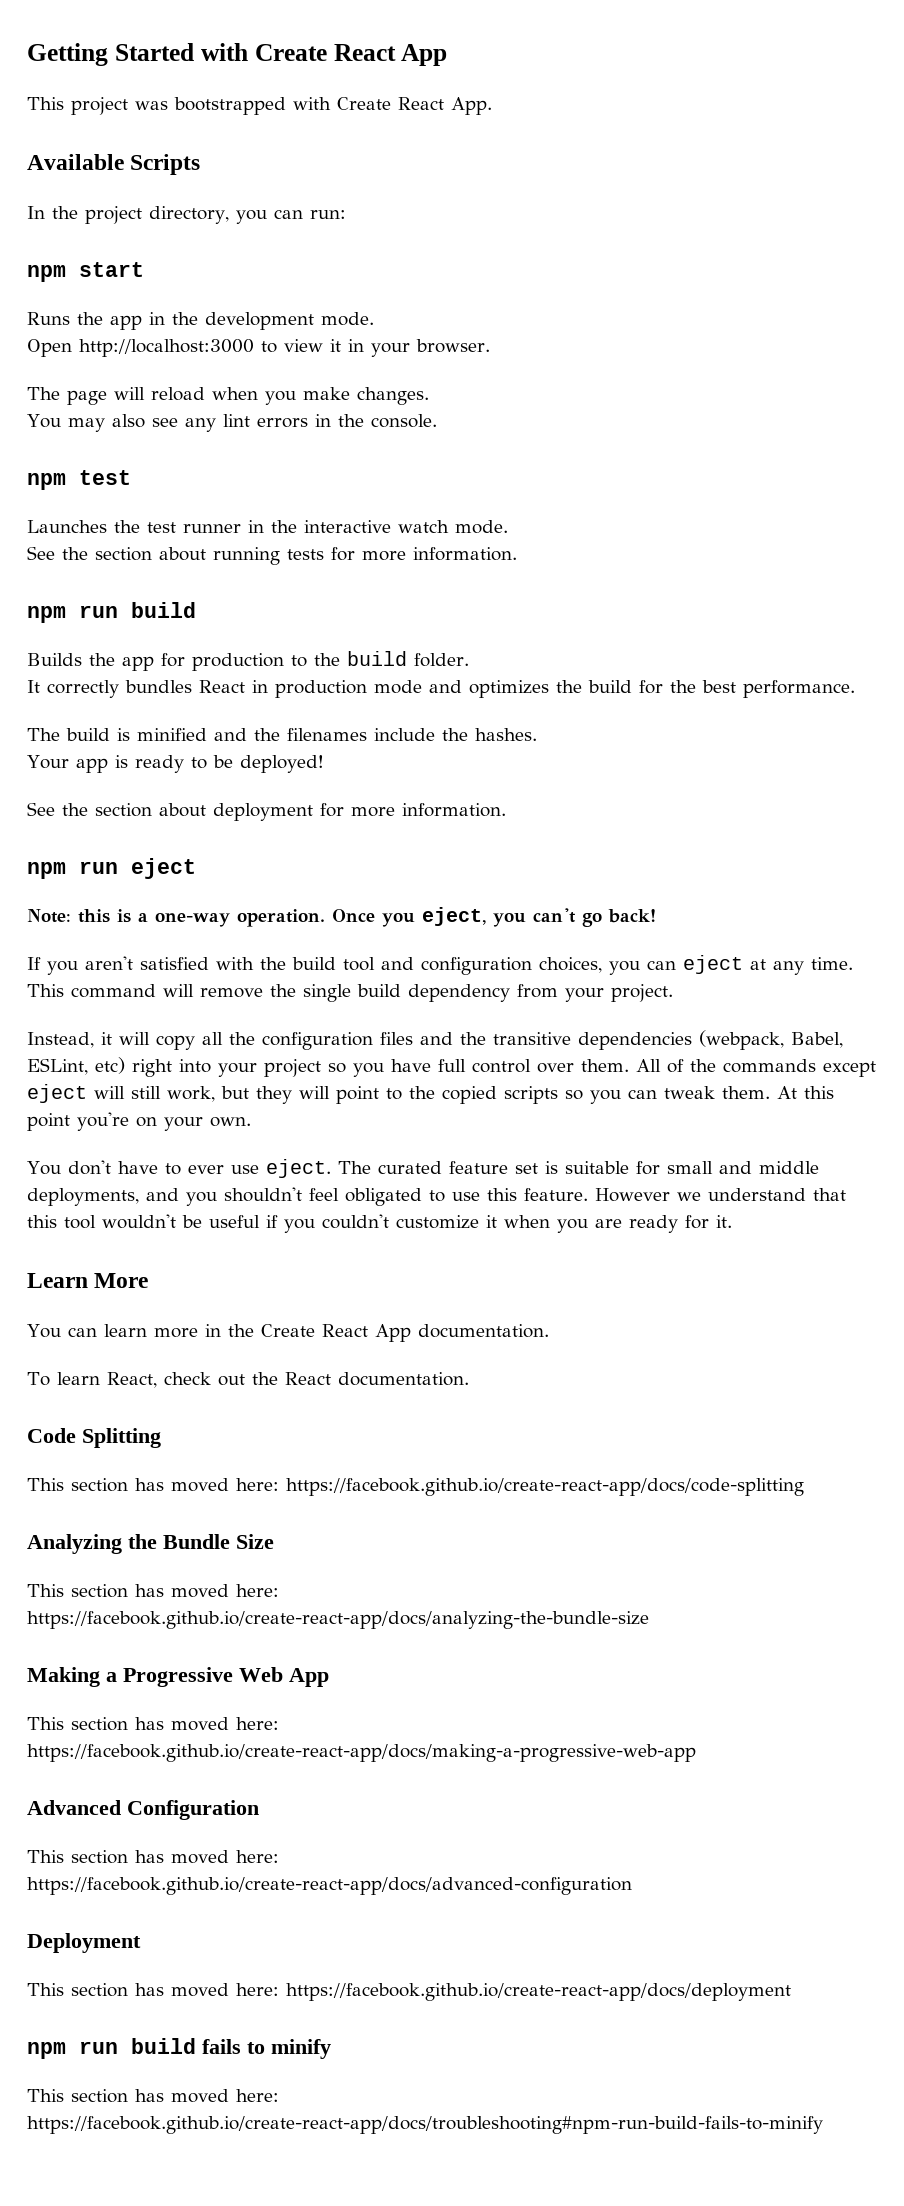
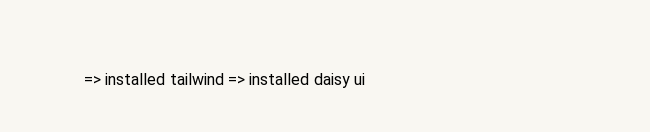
[27,43,448,66] [27,97,492,115] [27,154,201,175] [27,206,346,224] [27,262,144,282] [27,312,374,330] [27,339,490,357] [27,387,429,405] [27,414,437,432] [27,470,131,490] [27,520,508,534] [27,546,517,565] [27,602,196,623] [27,651,469,671] [27,680,855,698] [27,728,537,741] [27,755,324,773] [27,802,506,821] [27,858,196,879] [27,907,656,927] [27,955,853,975] [27,984,673,1002] [27,1030,843,1050] [27,1057,876,1077] [27,1084,834,1104] [27,1112,251,1131] [27,1159,819,1178] [27,1187,846,1206] [27,1214,732,1233] [27,1273,149,1288] [27,1324,549,1342] [27,1372,469,1388] [27,1428,161,1448] [27,1478,804,1496] [27,1534,274,1554] [27,1584,279,1598] [27,1611,649,1629] [27,1667,329,1687] [27,1717,279,1731] [27,1744,696,1762] [27,1800,259,1820] [27,1850,279,1864] [27,1877,632,1895] [27,1933,141,1953] [27,1983,791,2001] [27,2038,331,2059] [27,2089,279,2103] [27,2116,823,2134] Getting Started with Create React App // This project was bootstrapped with Create React App. // Available Scripts // In the project directory, you can run: // npm start // Runs the app in the development mode. // Open http://localhost:3000 to view it in your browser. // The page will reload when you make changes. // You may also see any lint errors in the console. // npm test // Launches the test runner in the interactive watch mode. // See the section about running tests for more information. // npm run build // Builds the app for production to the build folder. // It correctly bundles React in production mode and optimizes the build for the best performance. // The build is minified and the filenames include the hashes. // Your app is ready to be deployed! // See the section about deployment for more information. // npm run eject // Note: this is a one-way operation. Once you eject, you can't go back! // If you aren't satisfied with the build tool and configuration choices, you can eject at any time. This command will remove the single build dependency from your project. // Instead, it will copy all the configuration files and the transitive dependencies (webpack, Babel, ESLint, etc) right into your project so you have full control over them. All of the commands except eject will still work, but they will point to the copied scripts so you can tweak them. At this point you're on your own. // You don't have to ever use eject. The curated feature set is suitable for small and middle deployments, and you shouldn't feel obligated to use this feature. However we understand that this tool wouldn't be useful if you couldn't customize it when you are ready for it. // Learn More // You can learn more in the Create React App documentation. // To learn React, check out the React documentation. // Code Splitting // This section has moved here: https://facebook.github.io/create-react-app/docs/code-splitting // Analyzing the Bundle Size // This section has moved here: https://facebook.github.io/create-react-app/docs/analyzing-the-bundle-size // Making a Progressive Web App // This section has moved here: https://facebook.github.io/create-react-app/docs/making-a-progressive-web-app // Advanced Configuration // This section has moved here: https://facebook.github.io/create-react-app/docs/advanced-configuration // Deployment // This section has moved here: https://facebook.github.io/create-react-app/docs/deployment // npm run build fails to minify // This section has moved here: https://facebook.github.io/create-react-app/docs/troubleshooting#npm-run-build-fails-to-minify -> [84,73,365,88] => installed tailwind => installed daisy ui

